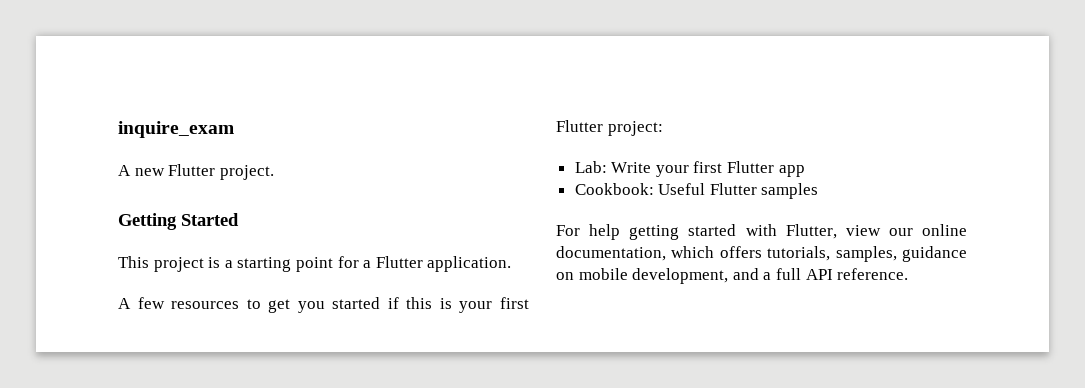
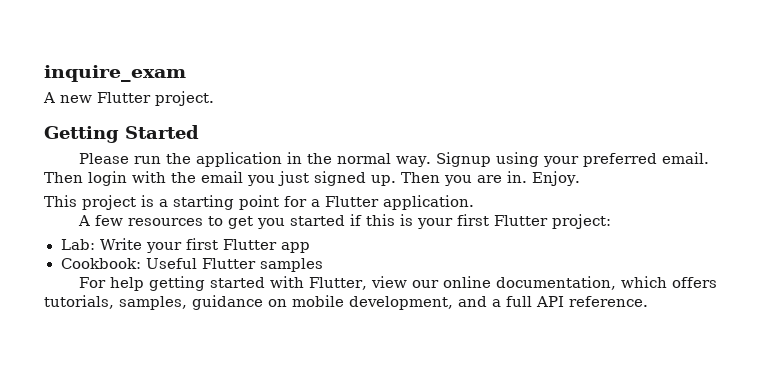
(239, 219) none -> [78,152,709,167] [44,171,580,186] // Please run the application in the normal way. Signup using your preferred email. Then login with the email you just signed up. Then you are in. Enjoy.

